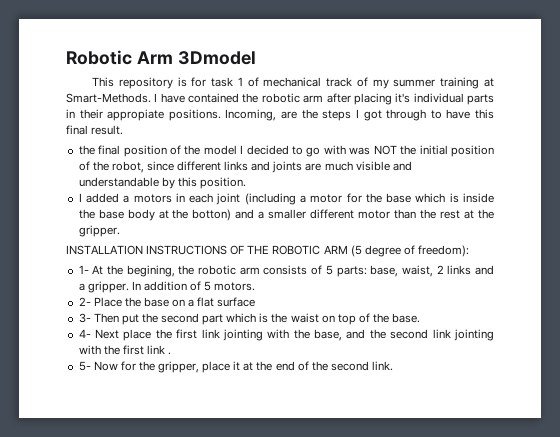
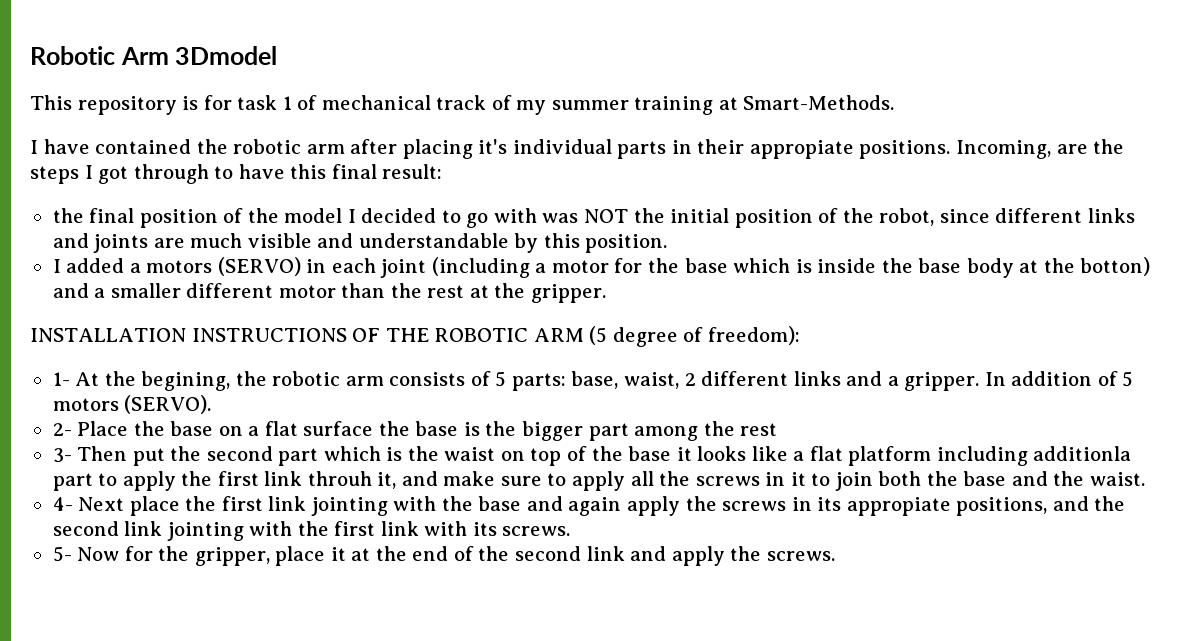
(151, 98) none -> (895, 102) //
[91,125,124,135] result. -> [382,164,443,179] result:
(172, 198) none -> [217,257,301,276] (SERVO)
(444, 269) none -> [701,371,789,386] different
[214,282,256,291] motors. -> [52,395,212,414] motors (SERVO).
(256, 302) none -> [378,421,778,441] the base is the bigger part among the rest
[392,313,421,323] base. -> [628,446,1132,466] [52,471,1145,491] base it looks like a flat platform including additionla part to apply the first link throuh it, and make sure to apply all the screws in it to join both the base and the waist.
[314,329,343,341] base, -> [478,496,1048,516] base and again apply the screws in its appropiate positions,
[168,352,172,355] . -> [424,521,571,536] with its screws.
[372,361,394,371] link. -> [586,546,835,566] link and apply the screws.

